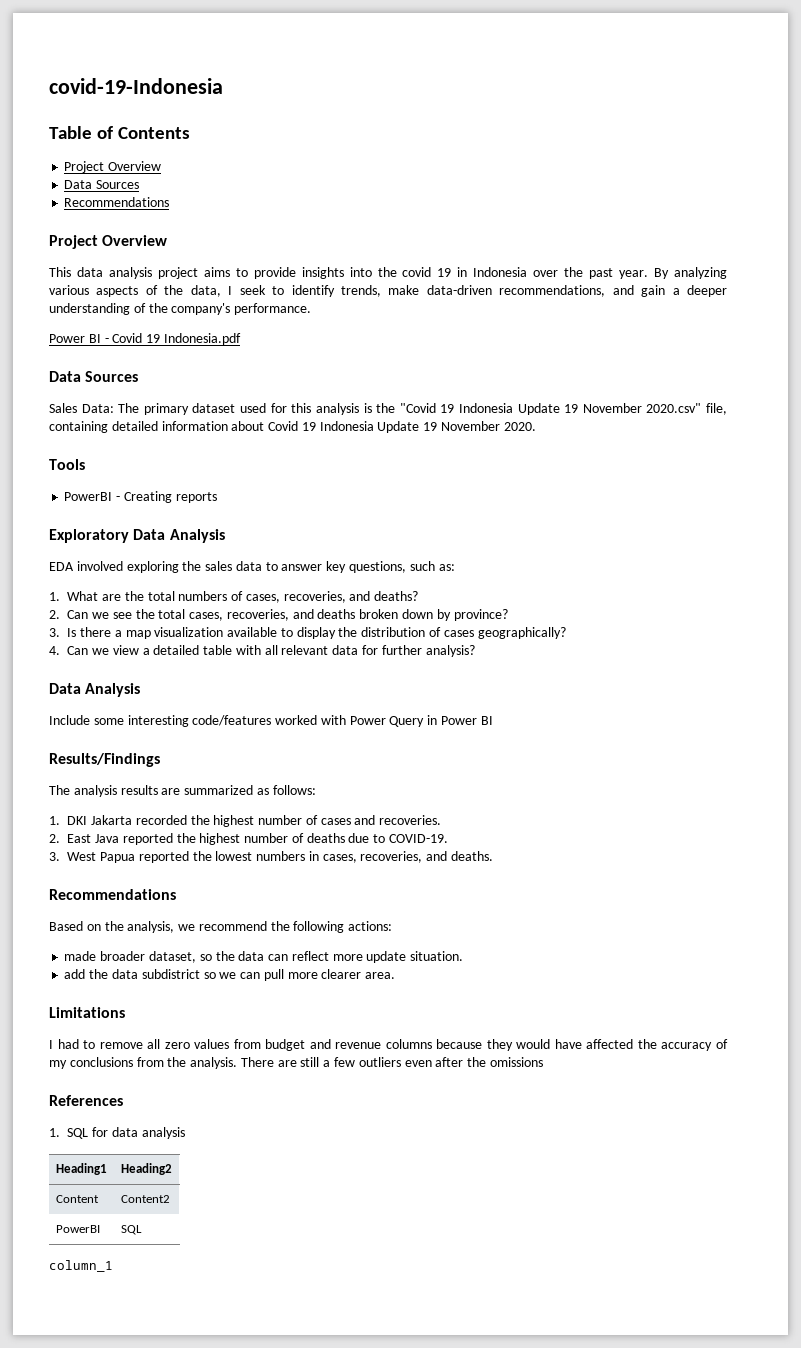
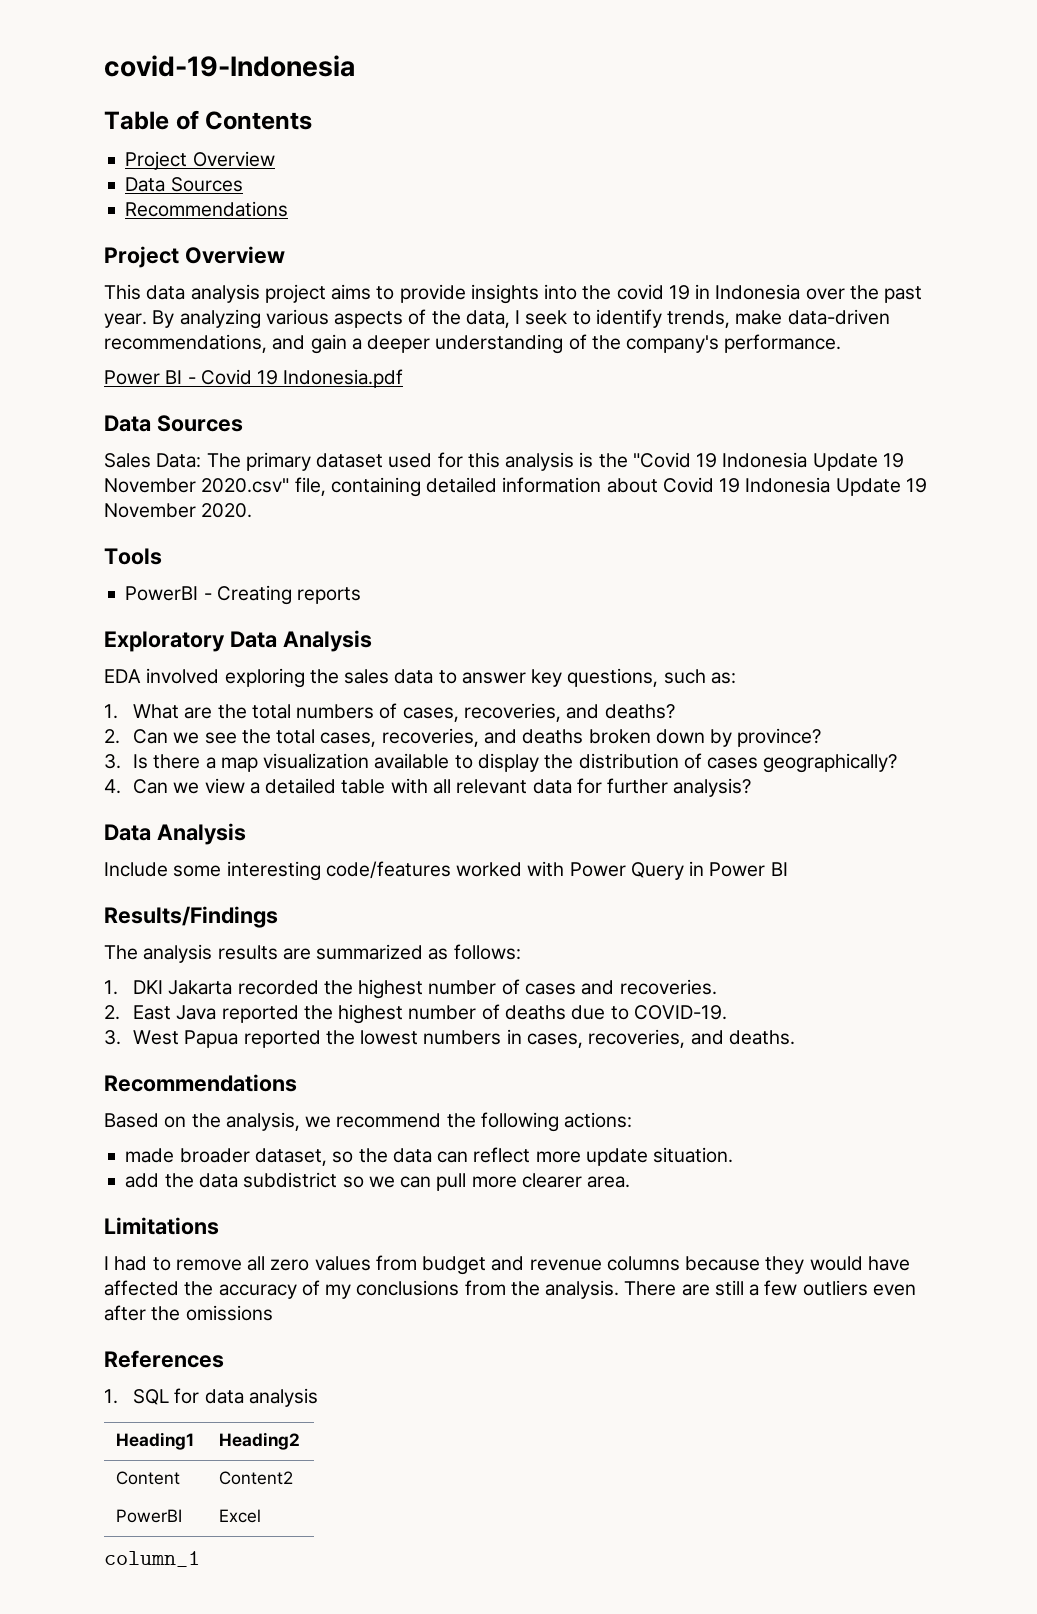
[120,1225,142,1235] SQL -> [219,1509,262,1523] Excel

